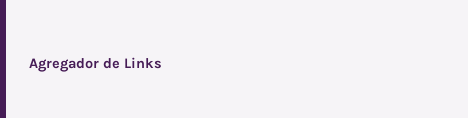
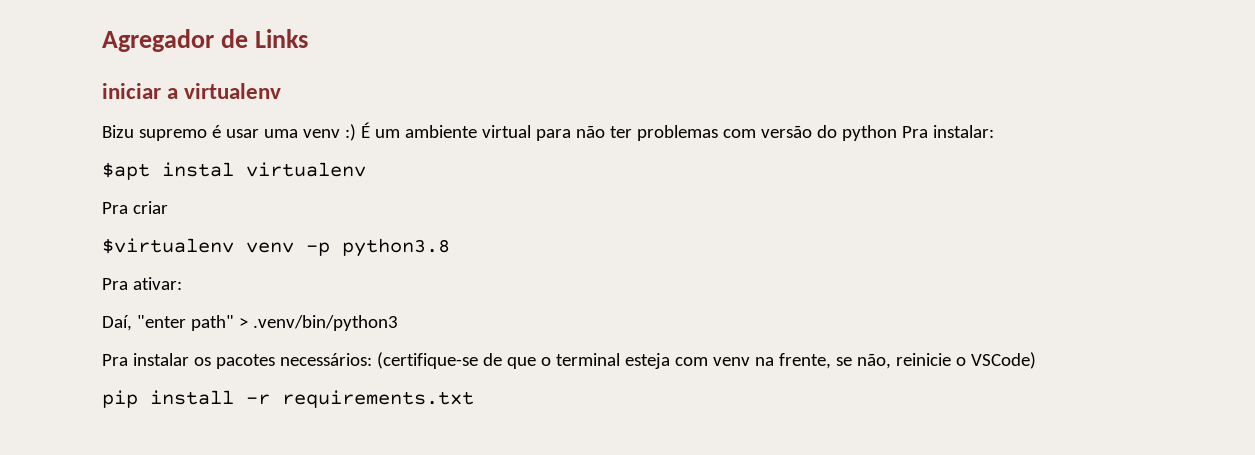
(162, 63) none -> [102,83,282,99] [102,122,994,141] [102,162,366,180] [102,201,168,214] [102,238,450,257] [102,277,182,290] [102,315,398,331] [102,352,1036,369] [102,390,474,408] // iniciar a virtualenv // Bizu supremo é usar uma venv :) É um ambiente virtual para não ter problemas com versão do python Pra instalar: // $apt instal virtualenv // Pra criar // $virtualenv venv -p python3.8 // Pra ativar: // Daí, "enter path" > .venv/bin/python3 // Pra instalar os pacotes necessários: (certifique-se de que o terminal esteja com venv na frente, se não, reinicie o VSCode) // pip install -r requirements.txt

